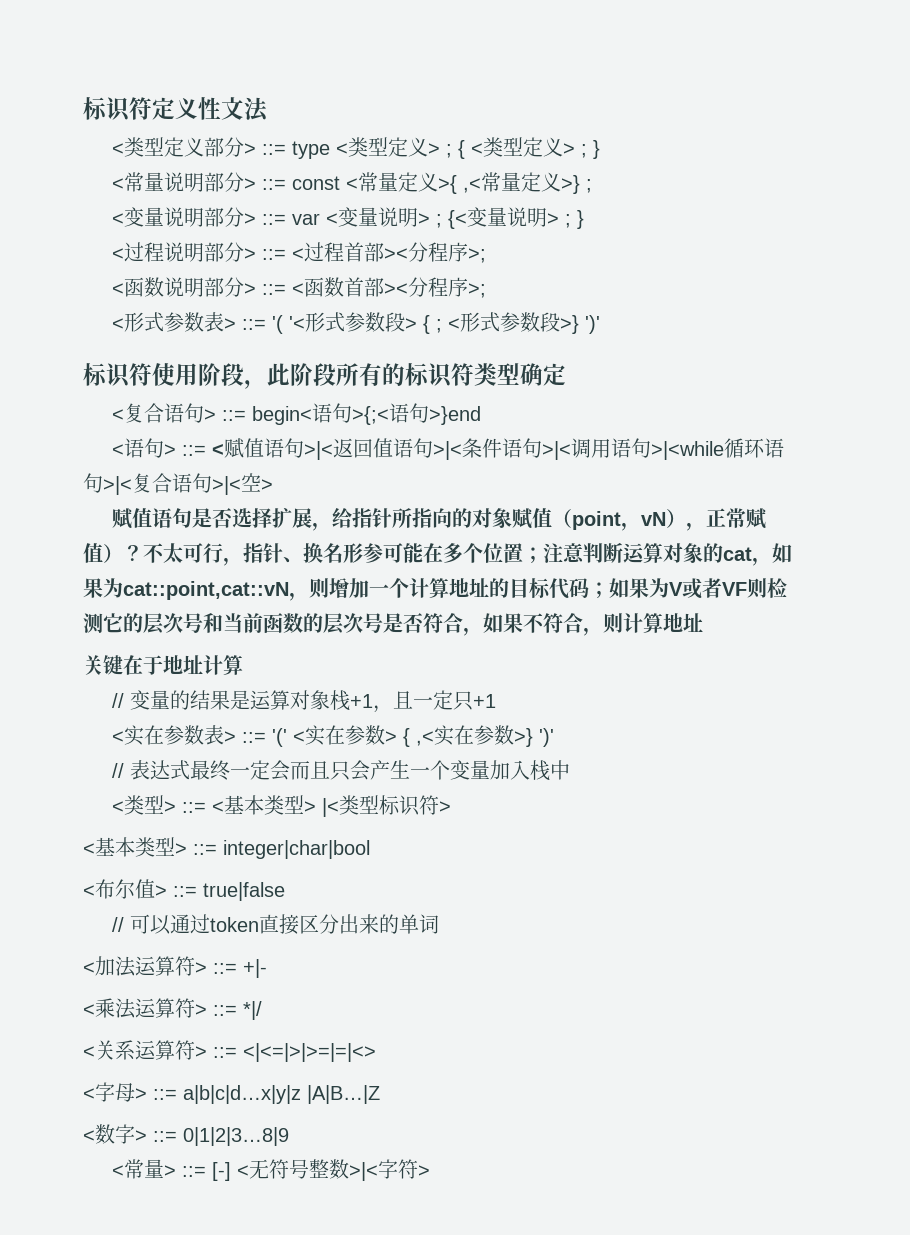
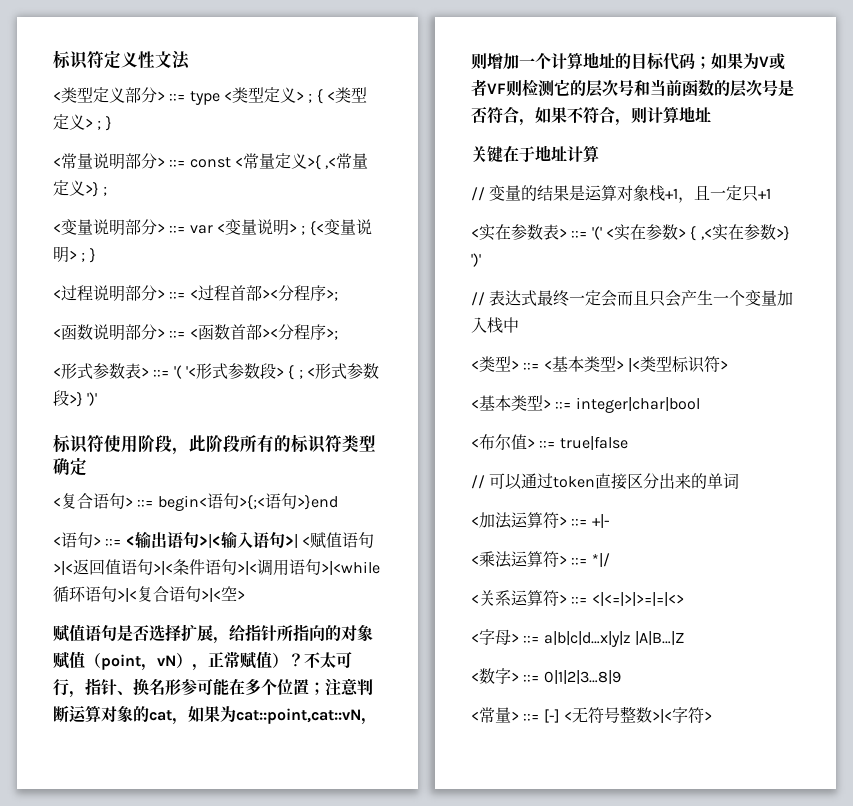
(225, 450) none -> [134,531,310,549] 输出语句>|<输入语句>| <

